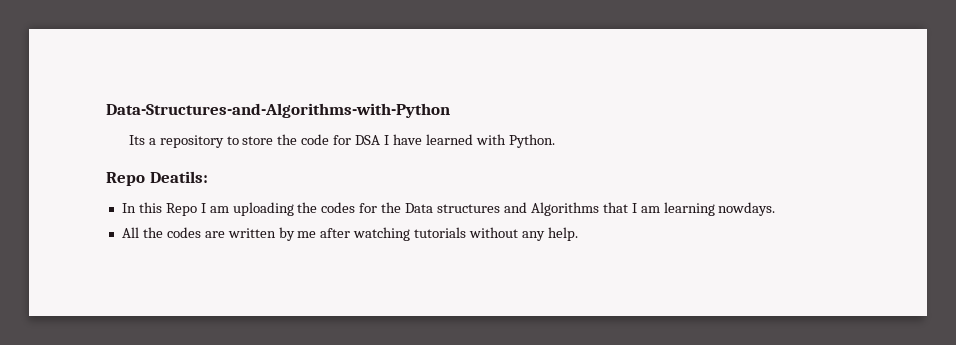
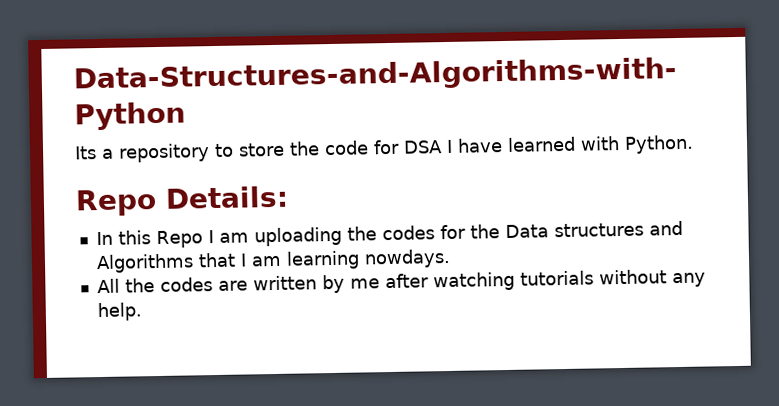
[149,171,208,183] Deatils: -> [165,185,289,209] Details:

